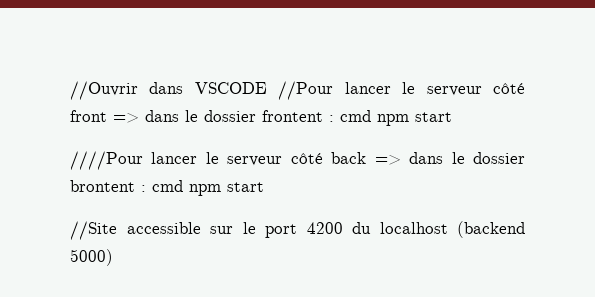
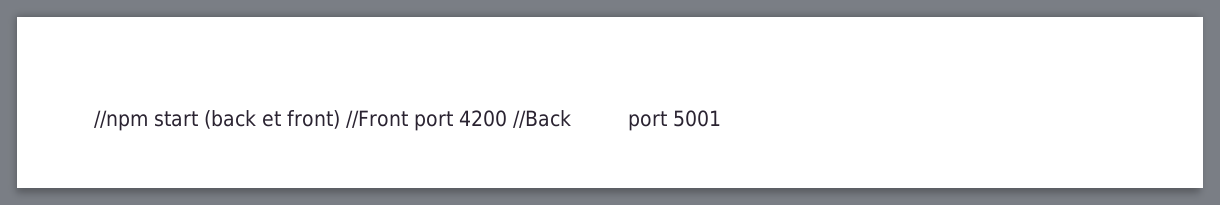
[70,81,525,100] [70,110,452,126] [70,151,525,170] [70,180,264,196] [70,221,525,240] [70,249,113,266] //Ouvrir dans VSCODE //Pour lancer le serveur côté front => dans le dossier frontent : cmd npm start // ////Pour lancer le serveur côté back => dans le dossier brontent : cmd npm start // //Site accessible sur le port 4200 du localhost (backend 5000) -> [94,110,721,131] //npm start (back et front) //Front port 4200 //Back port 5001

